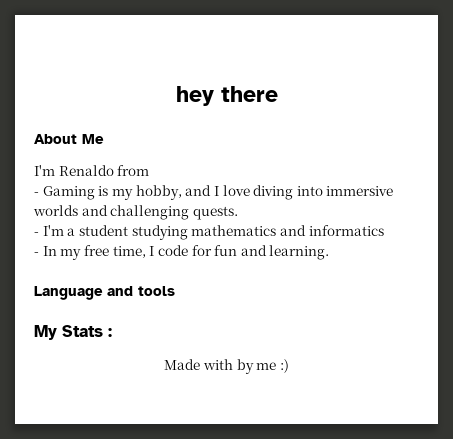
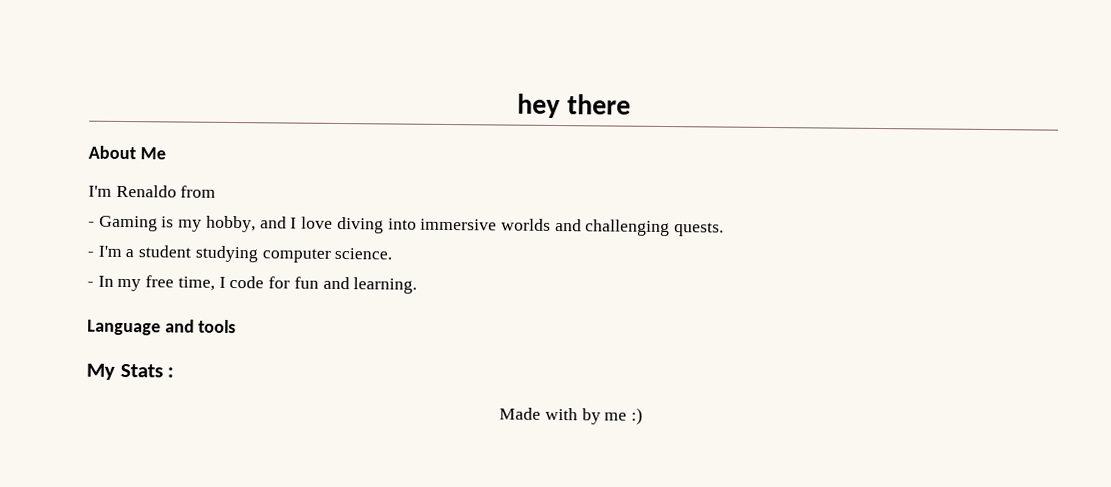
[191,225,384,236] mathematics and informatics -> [261,247,393,263] computer science.

